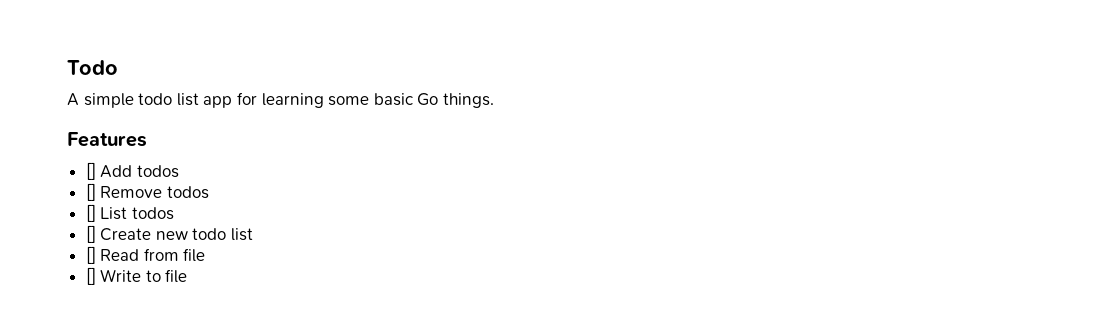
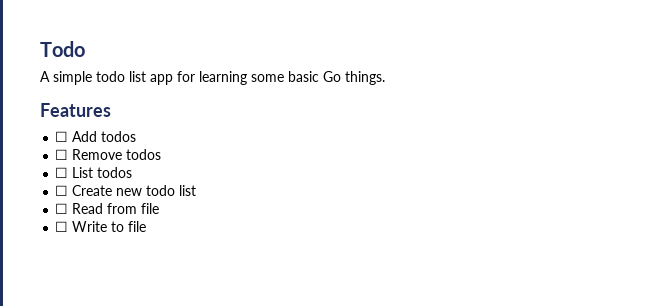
[85,162,96,180] [] -> [55,131,69,142] ☐
[85,183,96,201] [] -> [55,149,69,160] ☐
[85,204,96,222] [] -> [55,167,69,178] ☐
[85,225,96,243] [] -> [55,185,69,196] ☐
[85,246,96,264] [] -> [55,203,69,214] ☐
[85,267,96,285] [] -> [55,221,69,232] ☐

